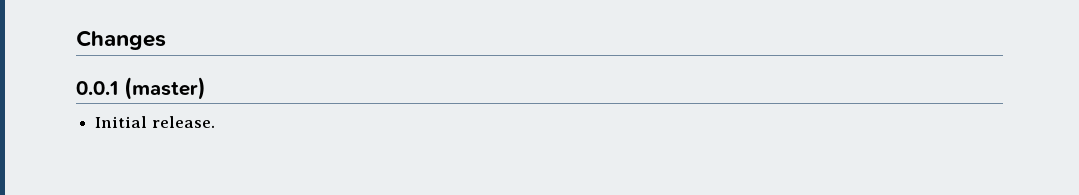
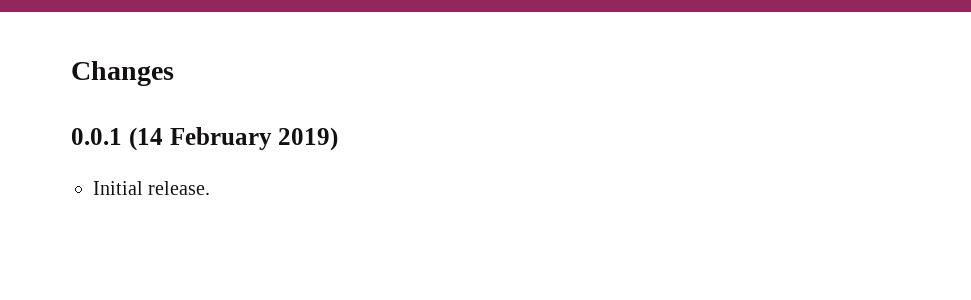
[124,77,206,100] (master) -> [128,127,339,151] (14 February 2019)

